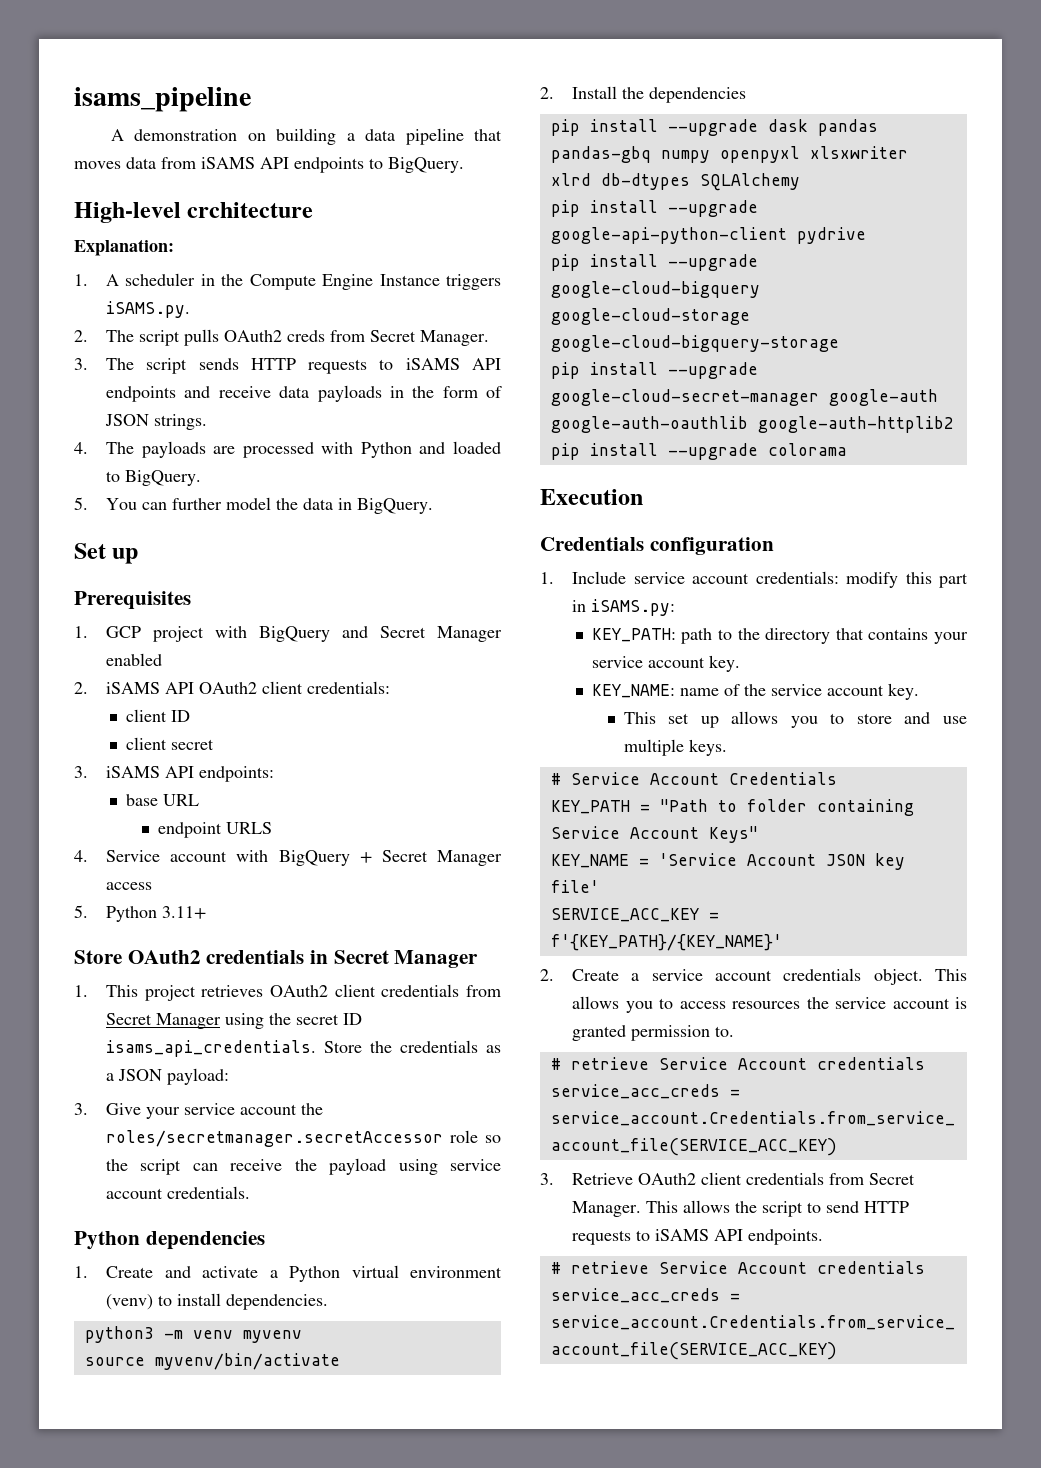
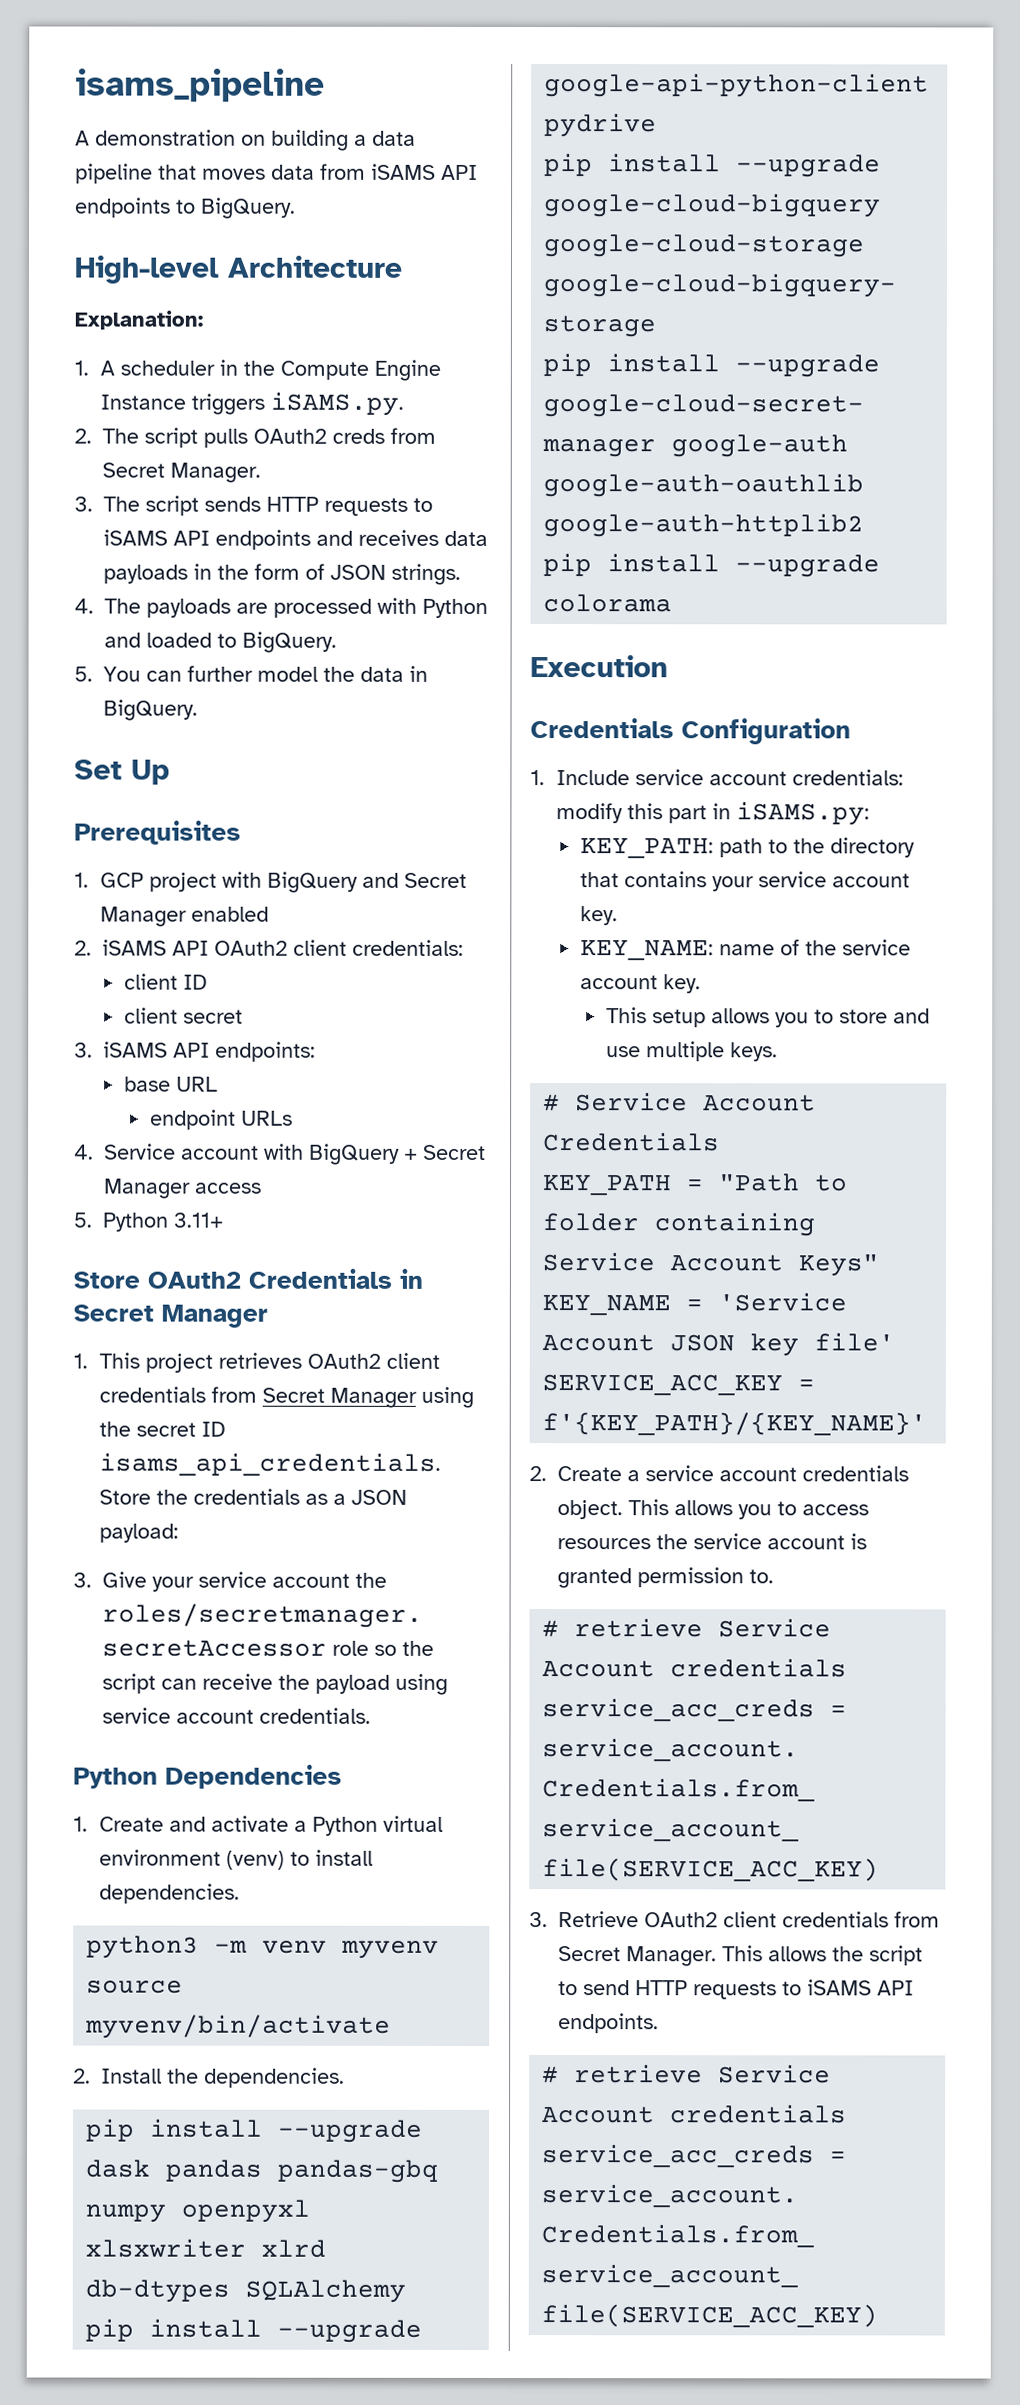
[187,202,314,218] crchitecture -> [227,255,402,278] Architecture
[218,386,271,398] receive -> [358,529,439,546] receives
[112,548,139,564] up -> [131,759,170,785] Up
[225,822,272,834] URLS -> [241,1110,294,1126] URLs
[206,950,305,964] credentials -> [248,1268,392,1289] Credentials
[145,1231,265,1250] dependencies -> [165,1764,342,1789] Dependencies
[649,87,747,103] dependencies -> [204,2067,345,2088] dependencies.
[649,537,774,555] configuration -> [681,718,851,745] Configuration
[668,713,719,728] set up -> [652,1009,707,1028] setup

